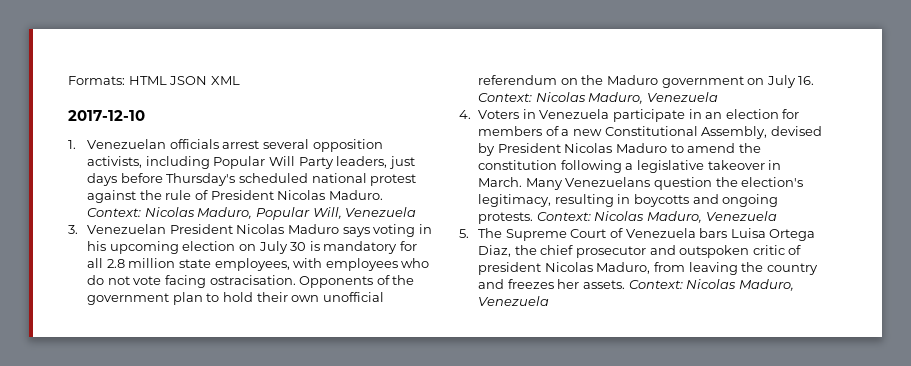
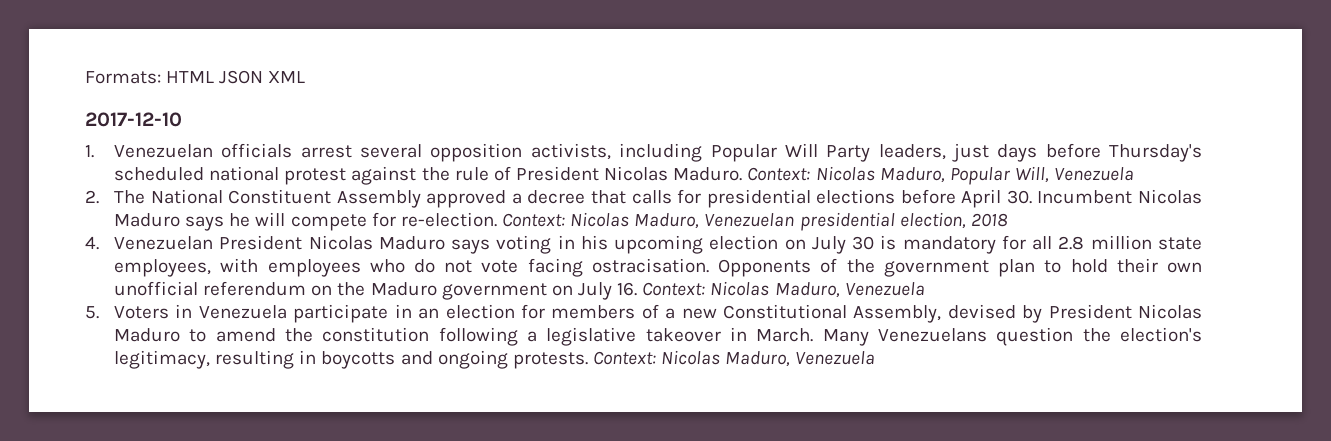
[68,225,78,234] 3. -> [85,189,1203,208] [114,212,1008,231] [85,236,99,250] 2. The National Constituent Assembly approved a decree that calls for presidential elections before April 30. Incumbent Nicolas Maduro says he will compete for re-election. Context: Nicolas Maduro, Venezuelan presidential election, 2018 // 4.
[459,110,471,119] 4. -> [85,306,99,319] 5.
[459,228,816,241] [478,245,802,258] [478,262,818,275] [478,279,794,291] [478,296,550,306] // 5. The Supreme Court of Venezuela bars Luisa Ortega Diaz, the chief prosecutor and outspoken critic of president Nicolas Maduro, from leaving the country and freezes her assets. Context: Nicolas Maduro, Venezuela -> (876, 358) none

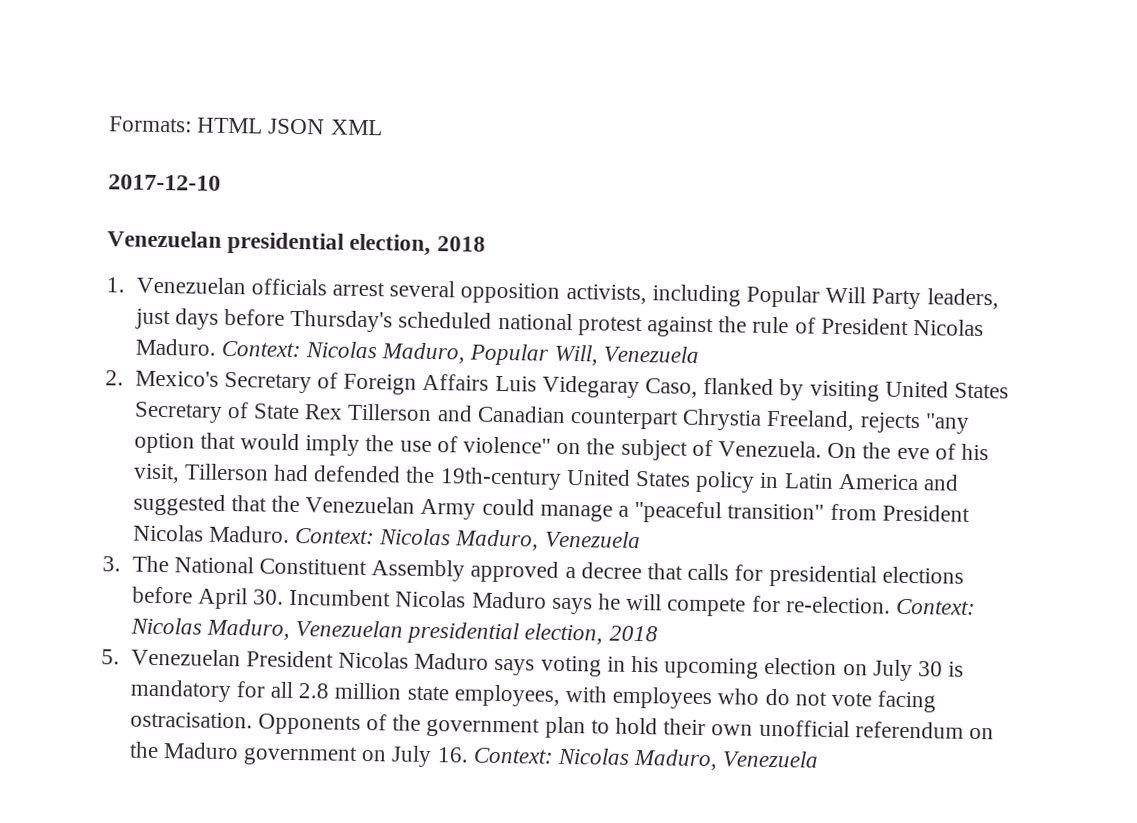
(182, 119) none -> [107,230,486,256] // Venezuelan presidential election, 2018
(99, 197) none -> [134,370,1010,402] [133,401,970,434] [133,432,990,461] [132,463,960,493] [132,493,970,524] [132,524,641,551] [102,556,121,572] Mexico's Secretary of Foreign Affairs Luis Videgaray Caso, flanked by visiting United States Secretary of State Rex Tillerson and Canadian counterpart Chrystia Freeland, rejects "any option that would imply the use of violence" on the subject of Venezuela. On the eve of his visit, Tillerson had defended the 19th-century United States policy in Latin America and suggested that the Venezuelan Army could manage a "peaceful transition" from President Nicolas Maduro. Context: Nicolas Maduro, Venezuela // 3.
[85,236,99,250] 4. -> [101,649,120,665] 5.
[85,304,1202,323] [114,327,1203,346] [114,350,876,369] // 5. Voters in Venezuela participate in an election for members of a new Constitutional Assembly, devised by President Nicolas Maduro to amend the constitution following a legislative takeover in March. Many Venezuelans question the election's legitimacy, resulting in boycotts and ongoing protests. Context: Nicolas Maduro, Venezuela -> (820, 759) none

